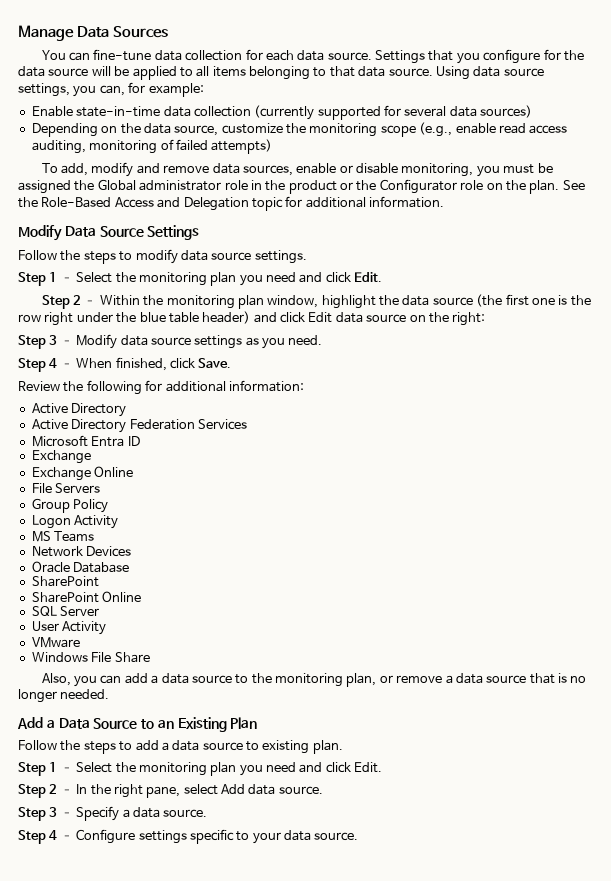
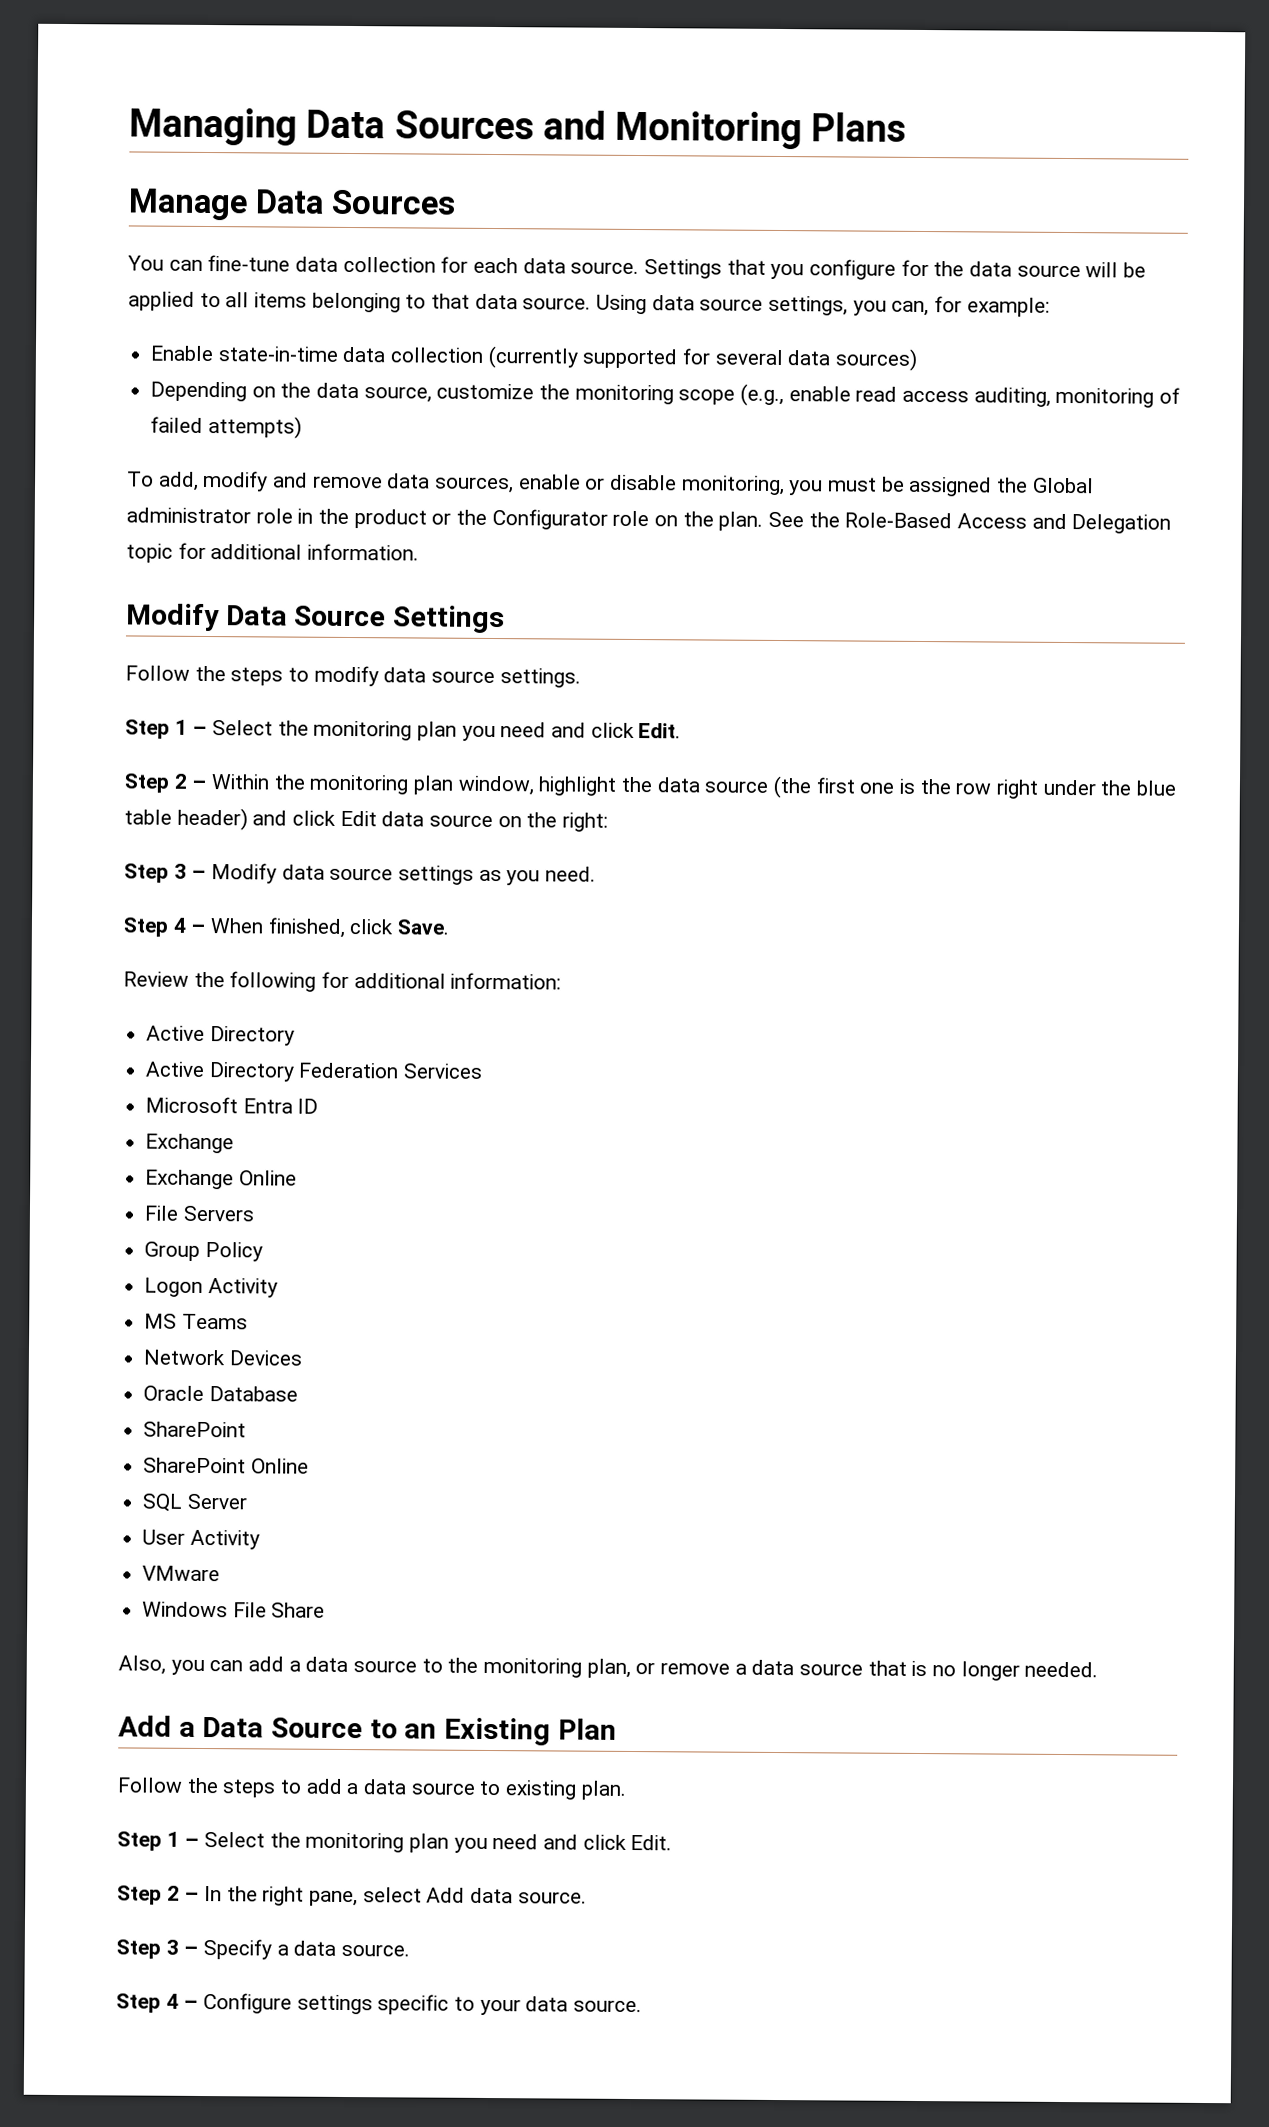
(18, 33) none -> [129,107,907,150] Managing Data Sources and Monitoring Plans //

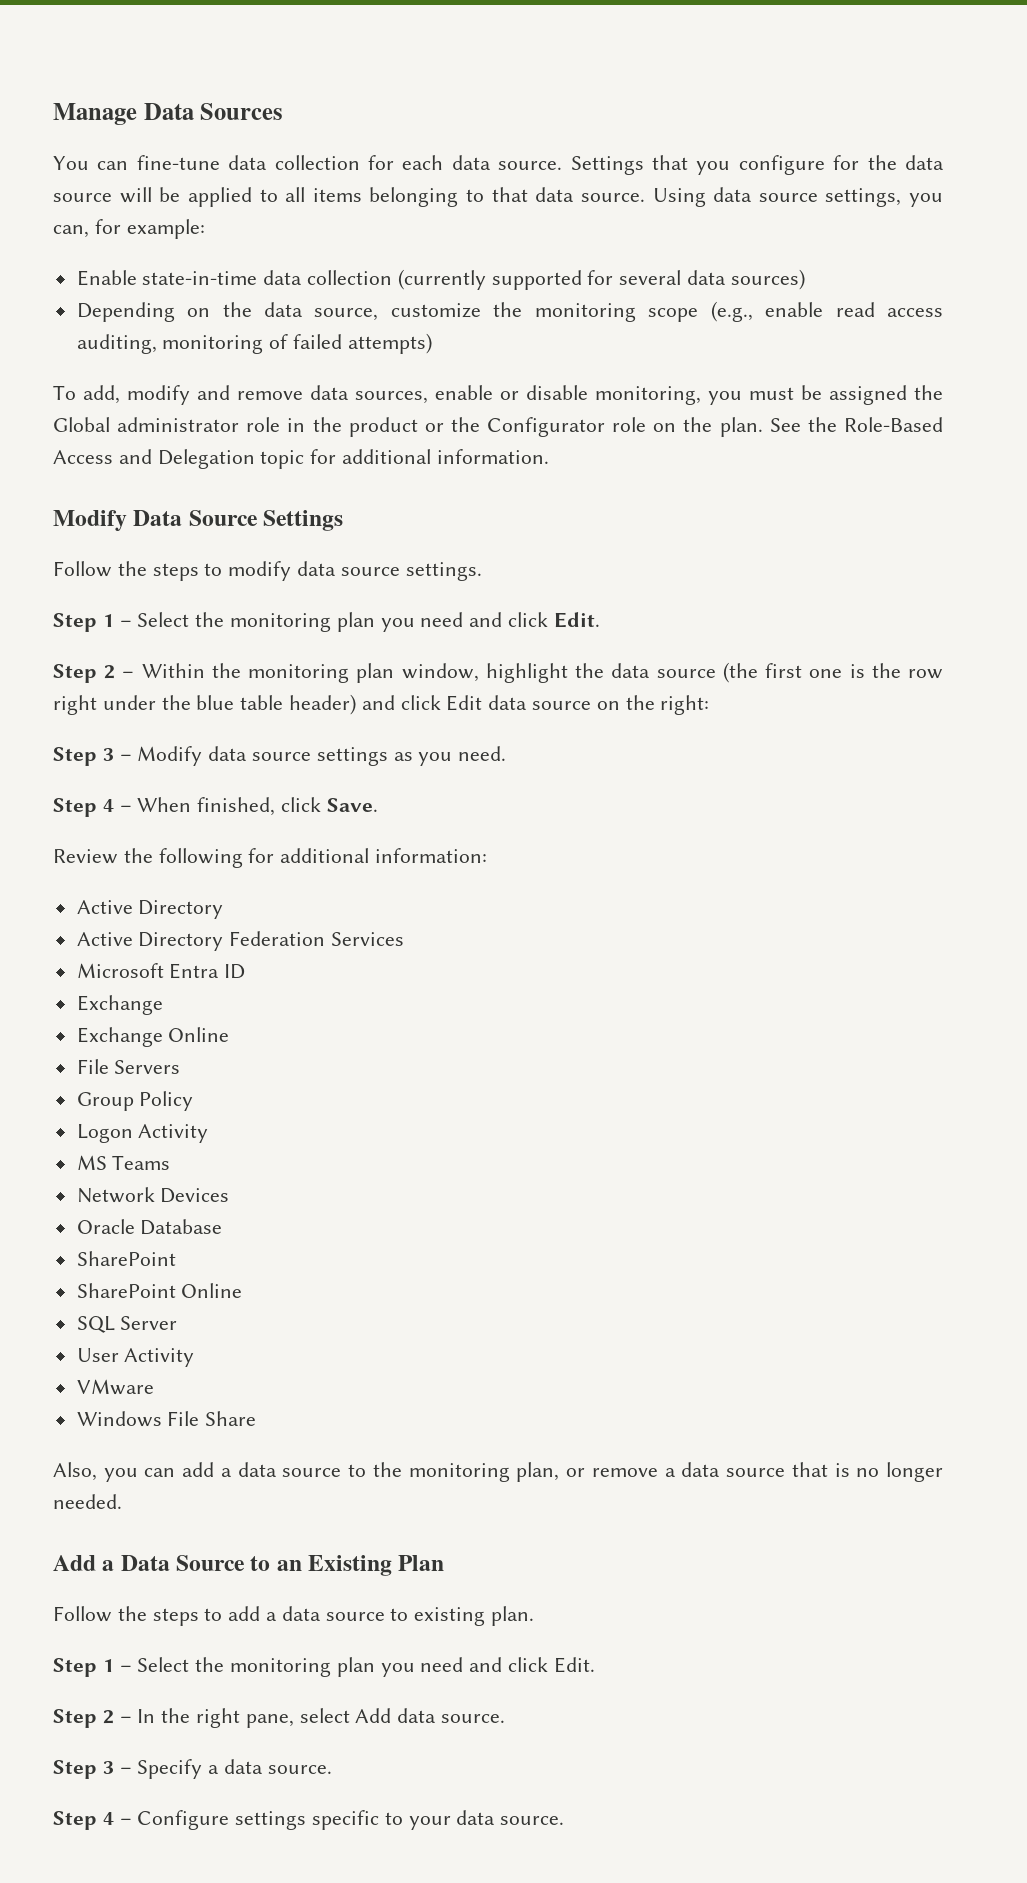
[129,107,907,150] Managing Data Sources and Monitoring Plans // -> (53, 114) none

